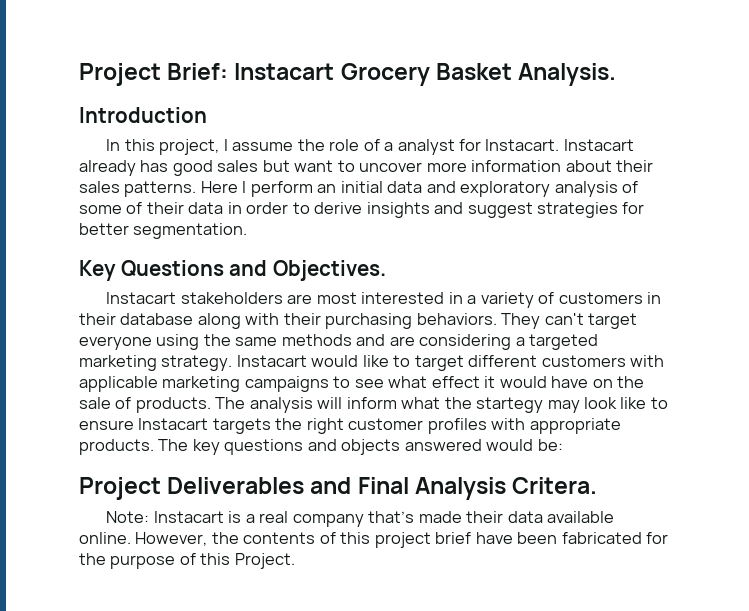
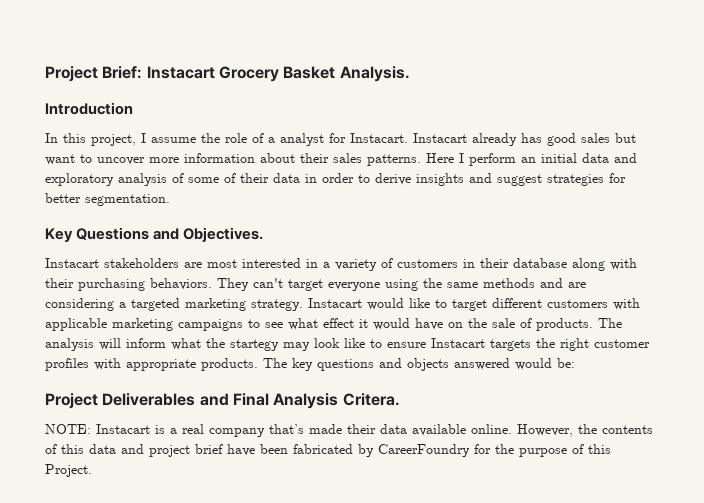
[106,511,150,523] Note: -> [45,424,91,434] NOTE:
(371, 538) none -> [89,444,144,454] data and
(642, 538) none -> [358,444,470,457] by CareerFoundry

